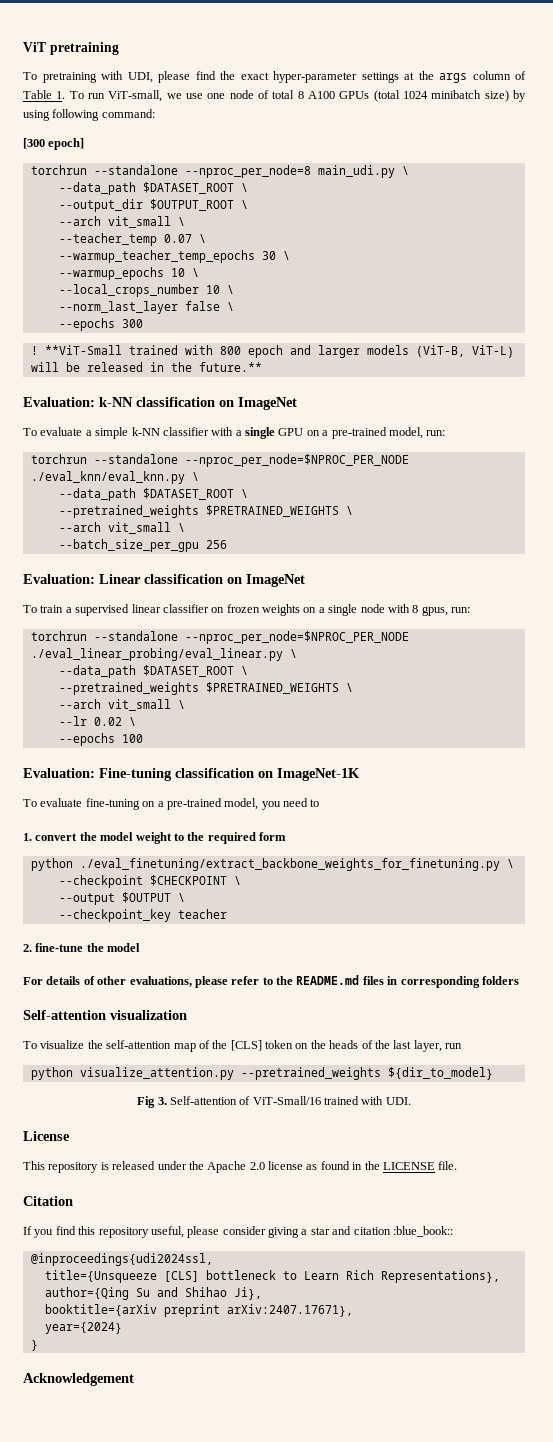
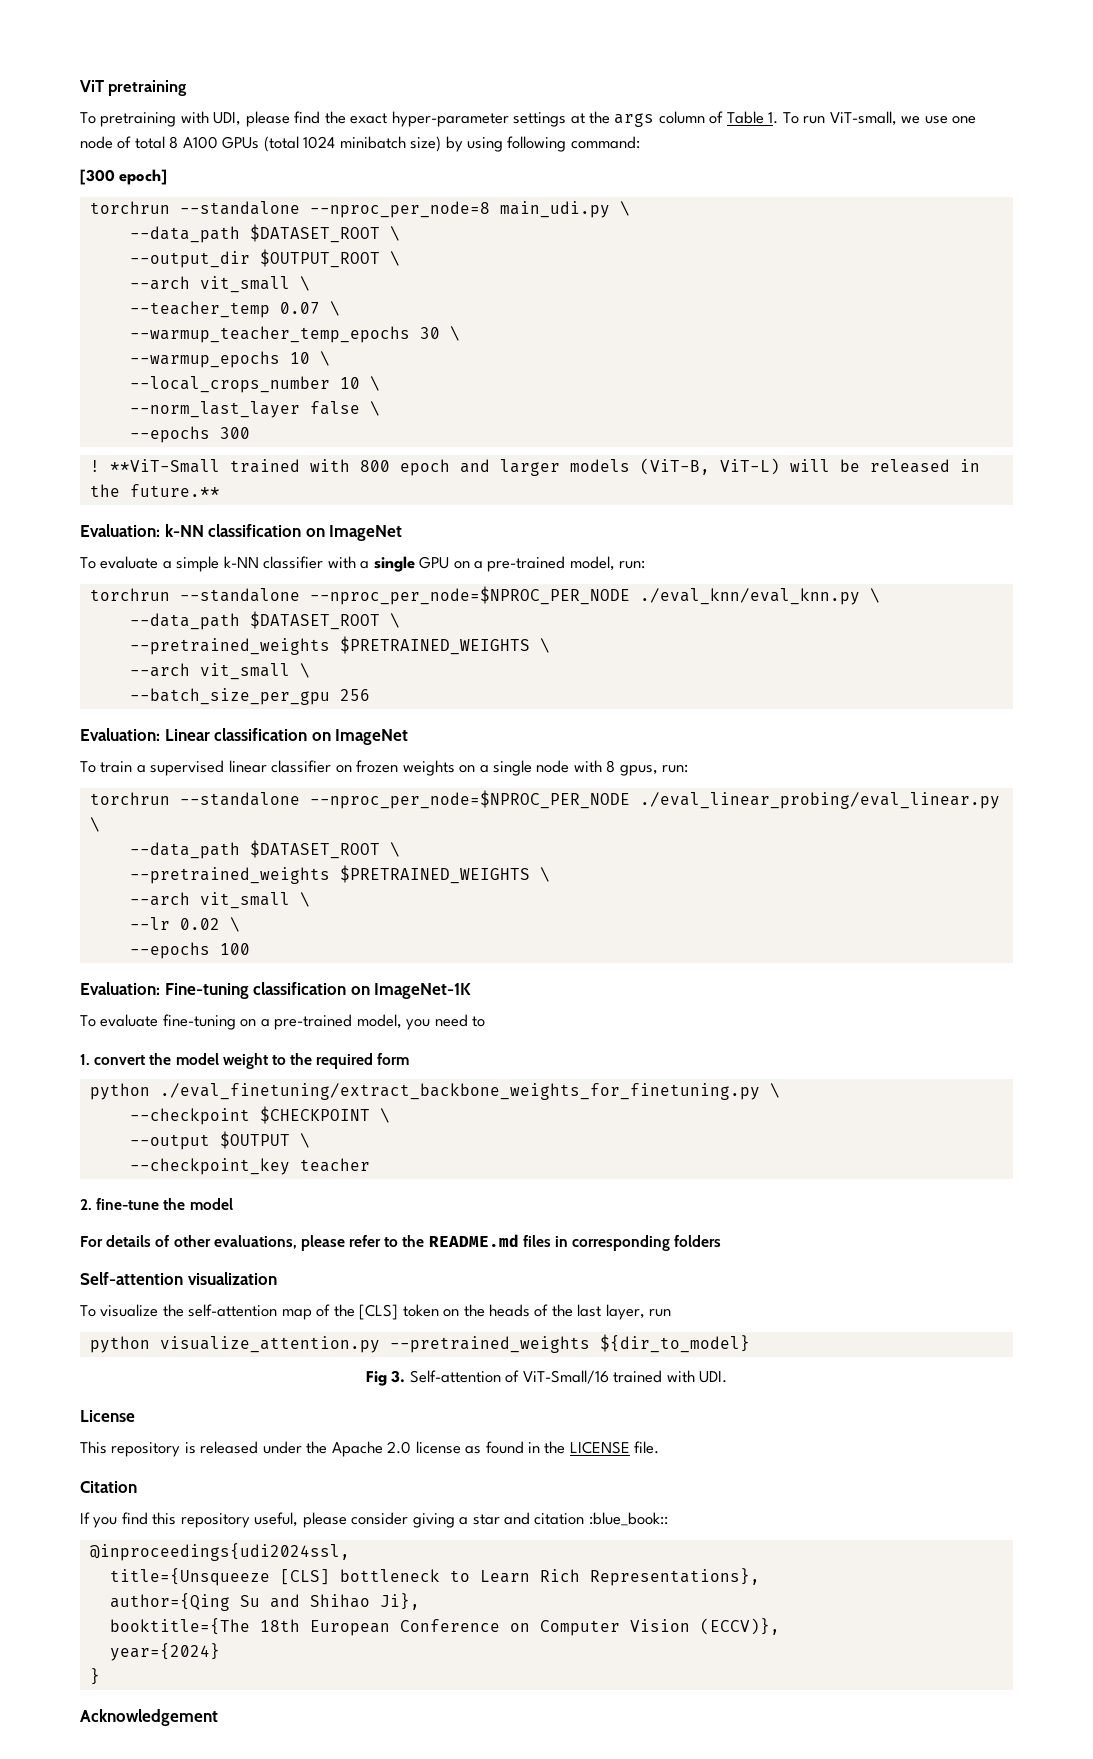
[44,1304,353,1317] booktitle={arXiv preprint arXiv:2407.17671}, -> [109,1618,780,1636] booktitle={The 18th European Conference on Computer Vision (ECCV)},

